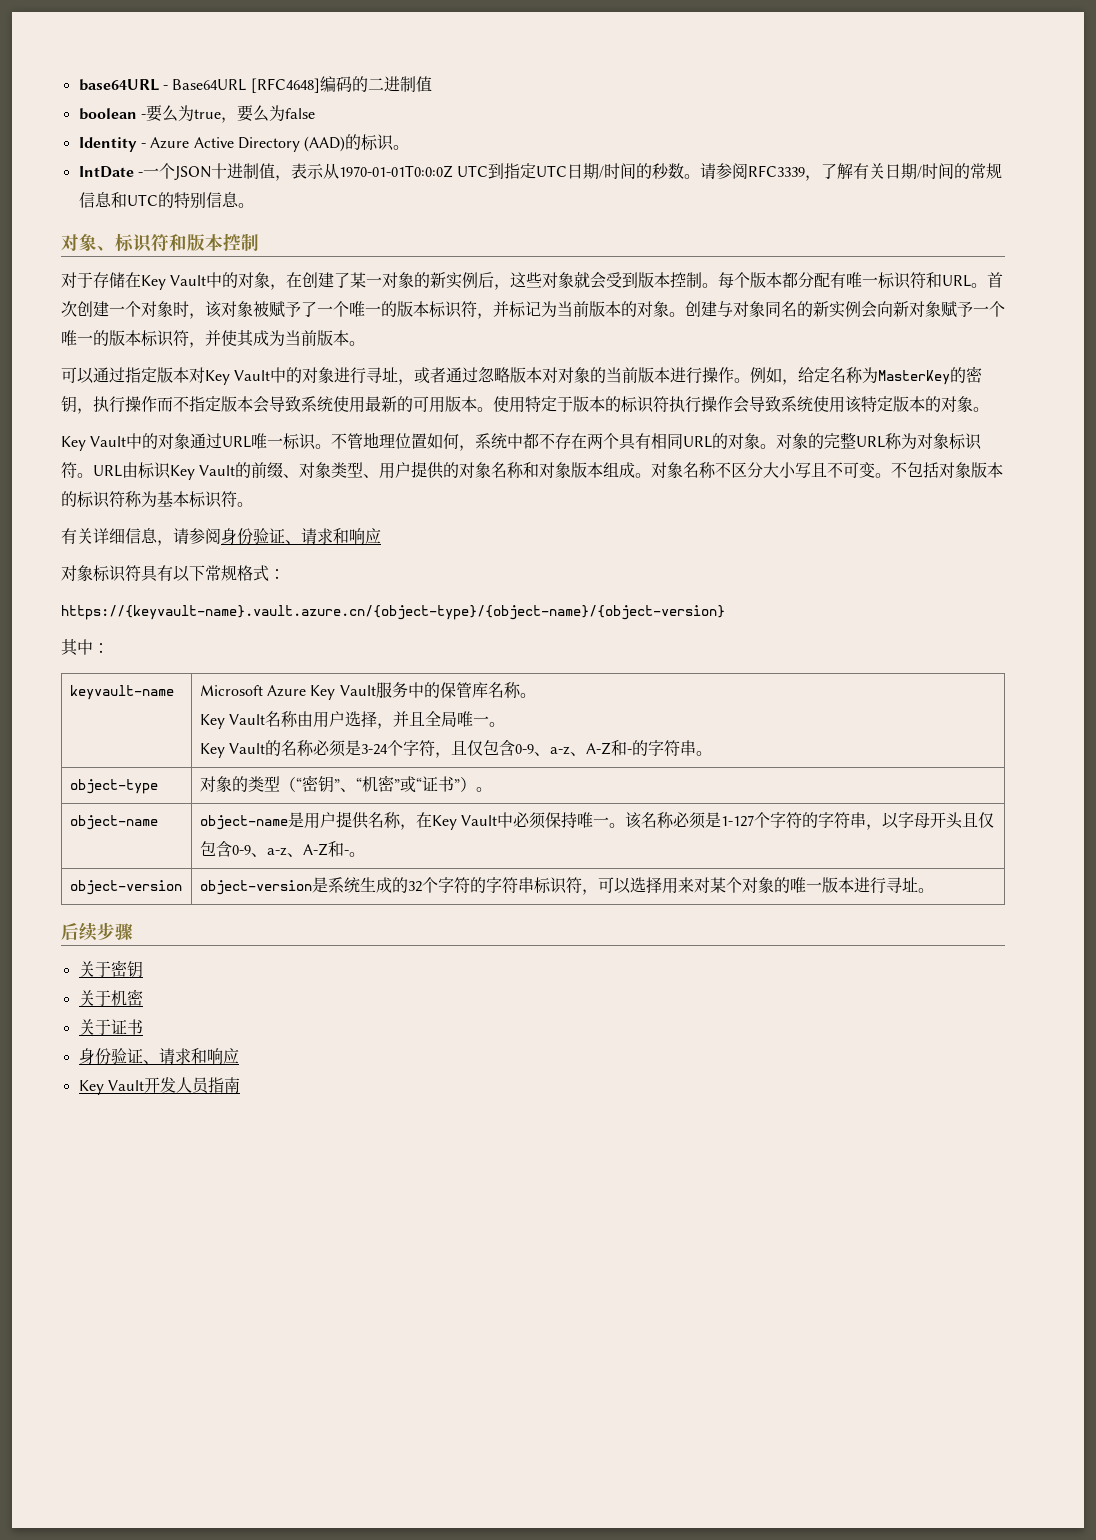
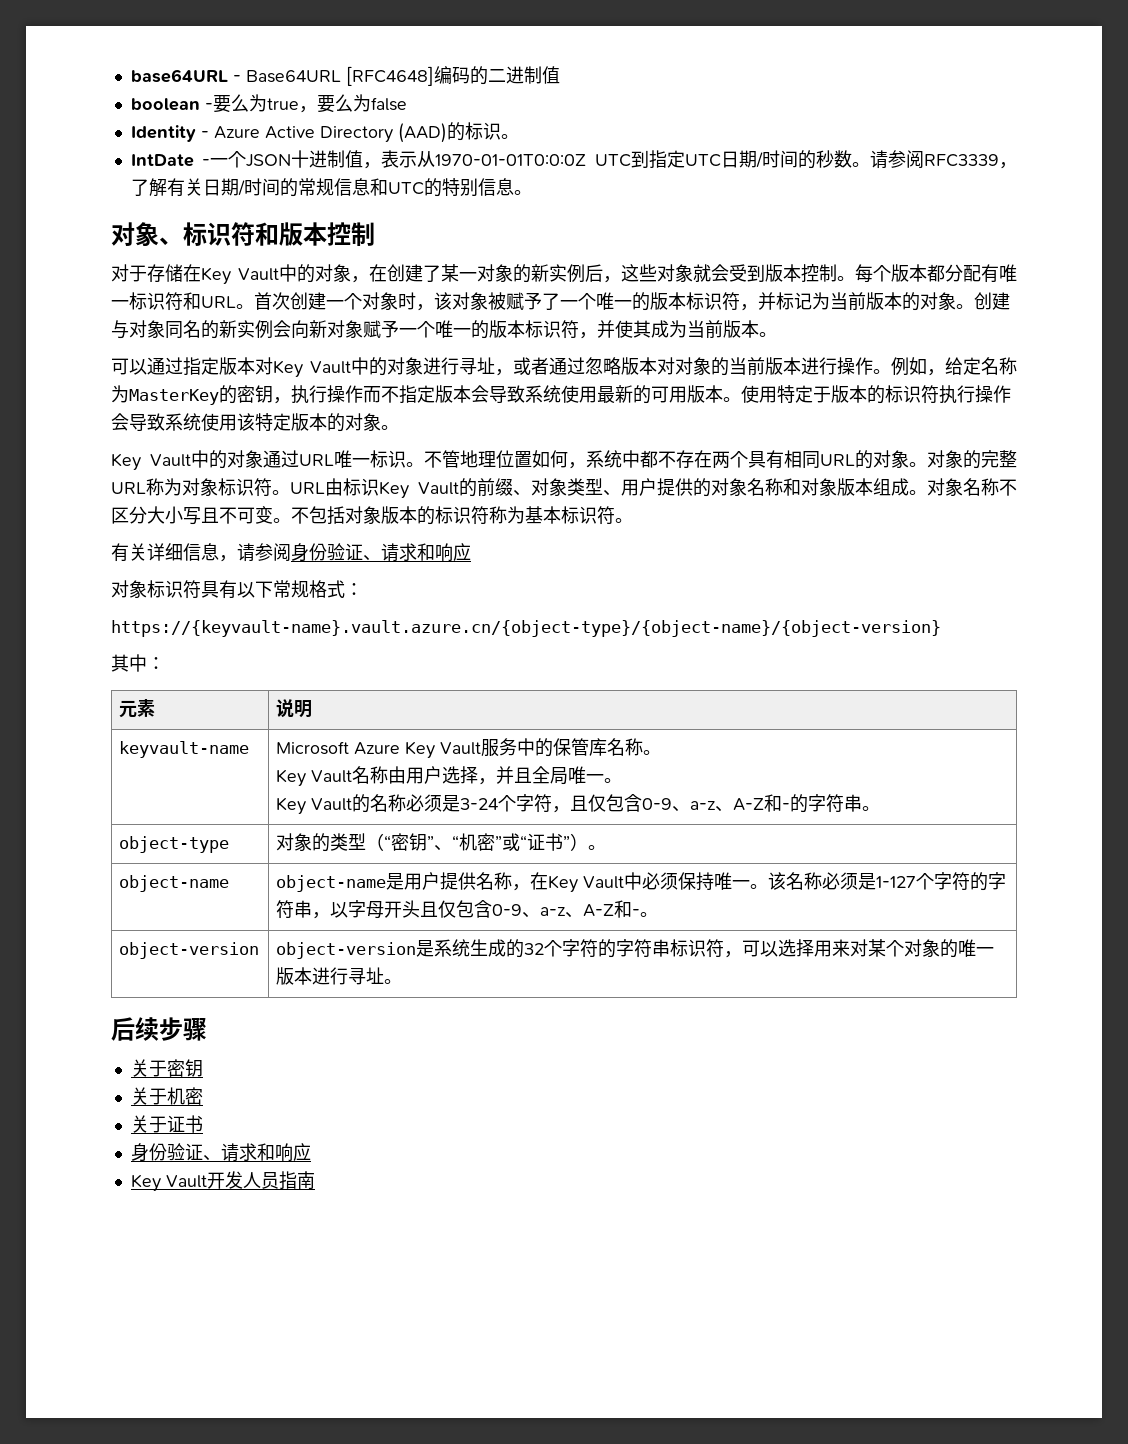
(109, 648) none -> [119,699,156,718] [276,699,313,718] // 元素 | 说明

